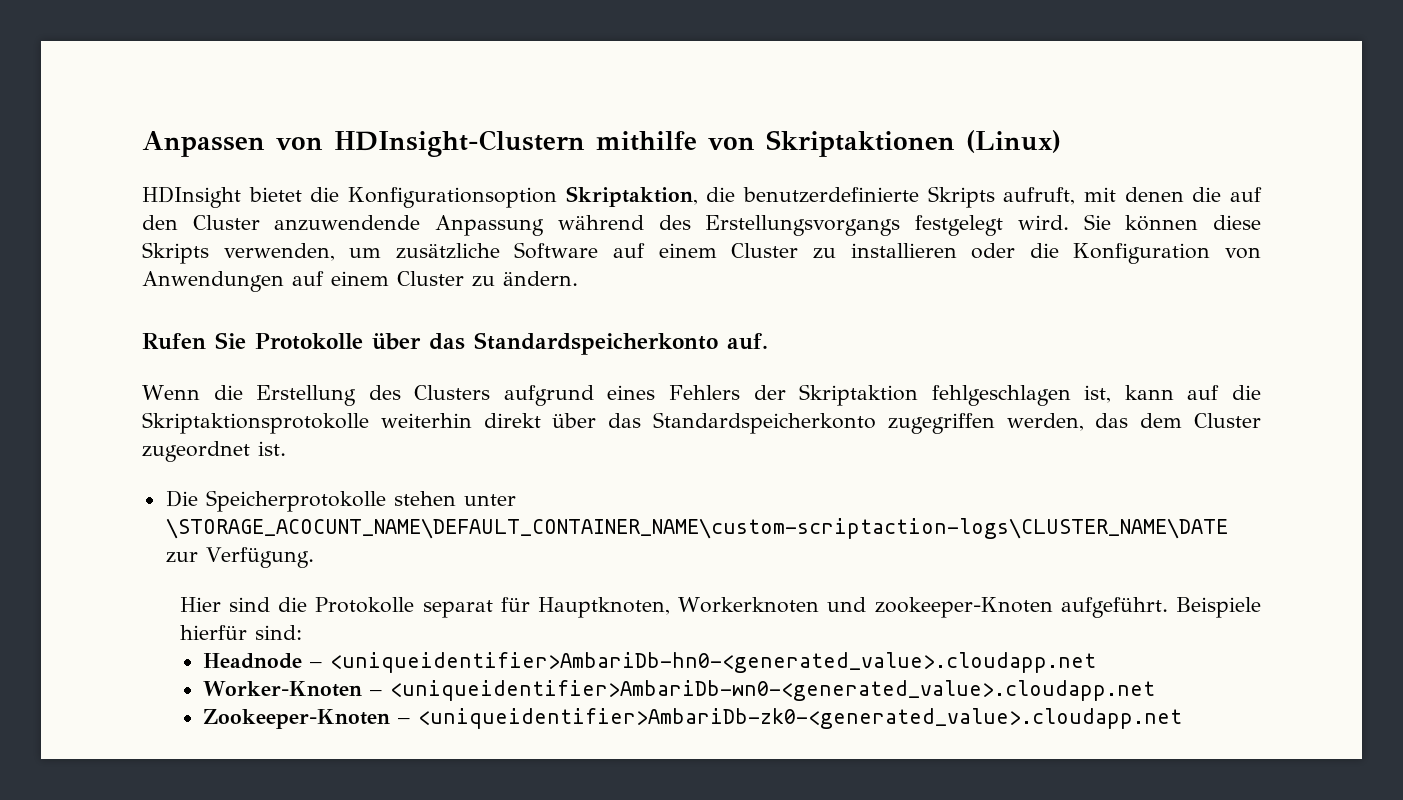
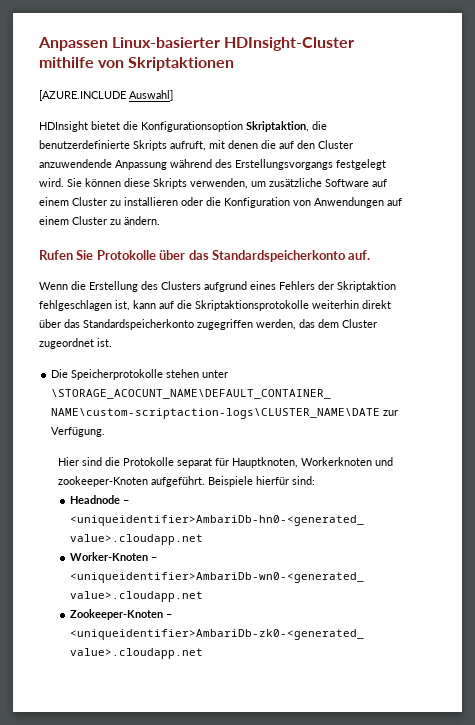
[276,130,585,157] von HDInsight-Clustern -> [112,37,355,51] Linux-basierter HDInsight-Cluster
[966,130,1061,153] (Linux) -> [39,90,173,101] // [AZURE.INCLUDE Auswahl]

